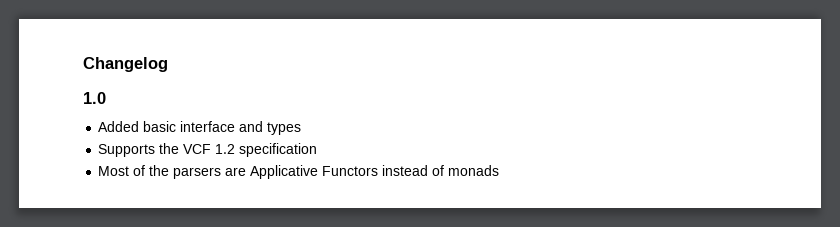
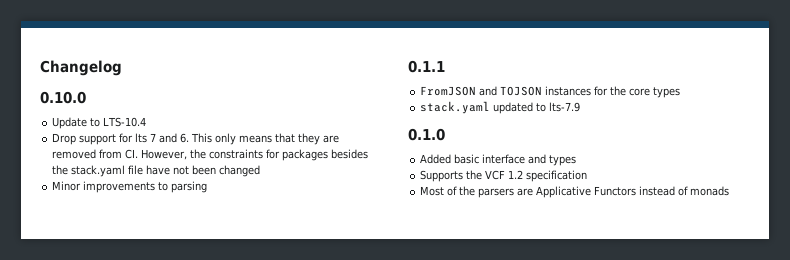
[83,92,106,104] 1.0 -> [40,91,86,104] [52,117,147,129] [52,133,340,145] [52,149,369,161] [52,165,261,177] [52,181,208,193] [408,60,445,73] [420,86,681,98] [420,101,581,114] [408,128,445,141] 0.10.0 // Update to LTS-10.4 // Drop support for lts 7 and 6. This only means that they are removed from CI. However, the constraints for packages besides the stack.yaml file have not been changed // Minor improvements to parsing // 0.1.1 // FromJSON and TOJSON instances for the core types // stack.yaml updated to lts-7.9 // 0.1.0

